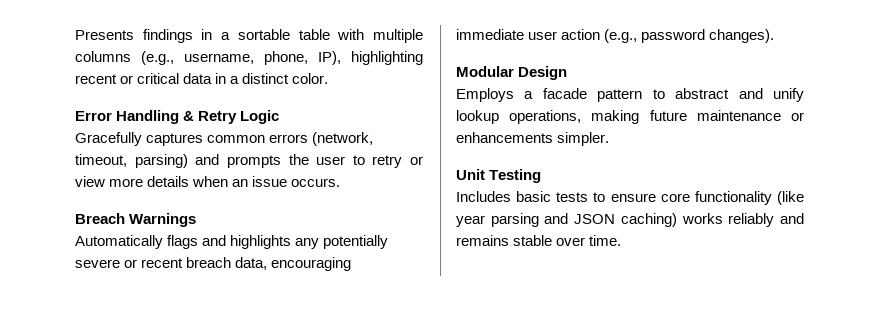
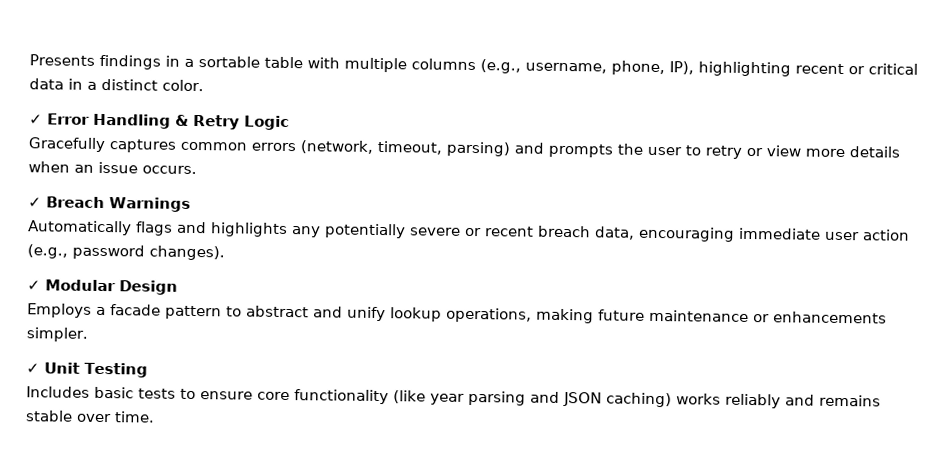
(329, 78) none -> [29,114,43,125] ✓
(341, 182) none -> [28,197,42,208] ✓
(775, 36) none -> [27,280,41,291] ✓
(610, 139) none -> [26,363,40,374] ✓

